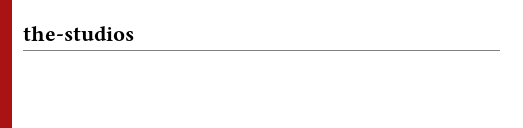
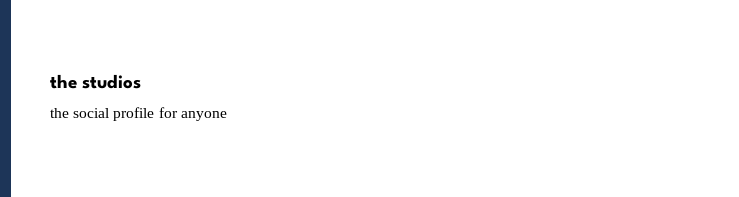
[23,26,134,41] the-studios -> [50,74,142,89] [50,107,227,121] the studios // the social profile for anyone

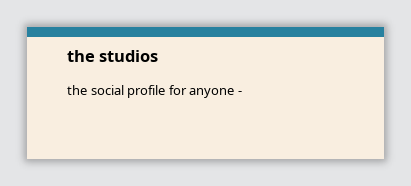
(227, 116) none -> [237,91,242,95] -

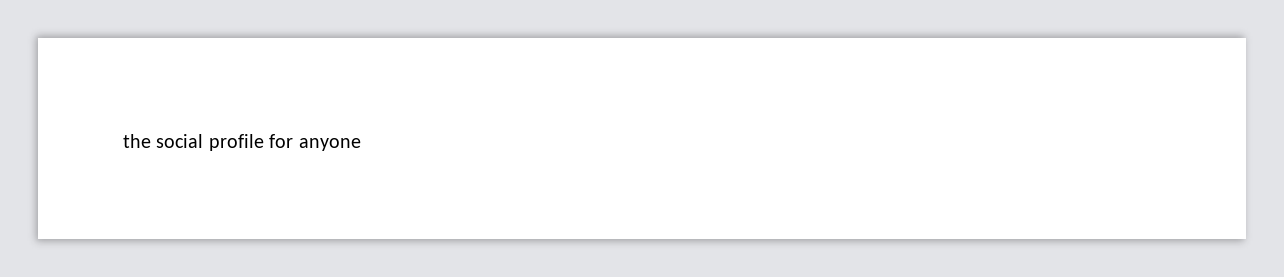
[67,50,159,62] [67,85,87,95] the studios // the -> [123,134,151,148] the
[237,91,242,95] - -> (361, 144) none

